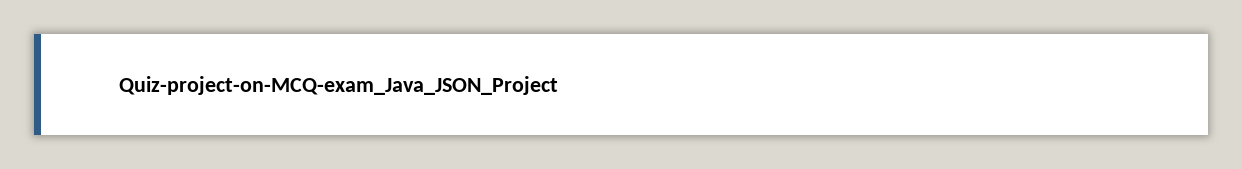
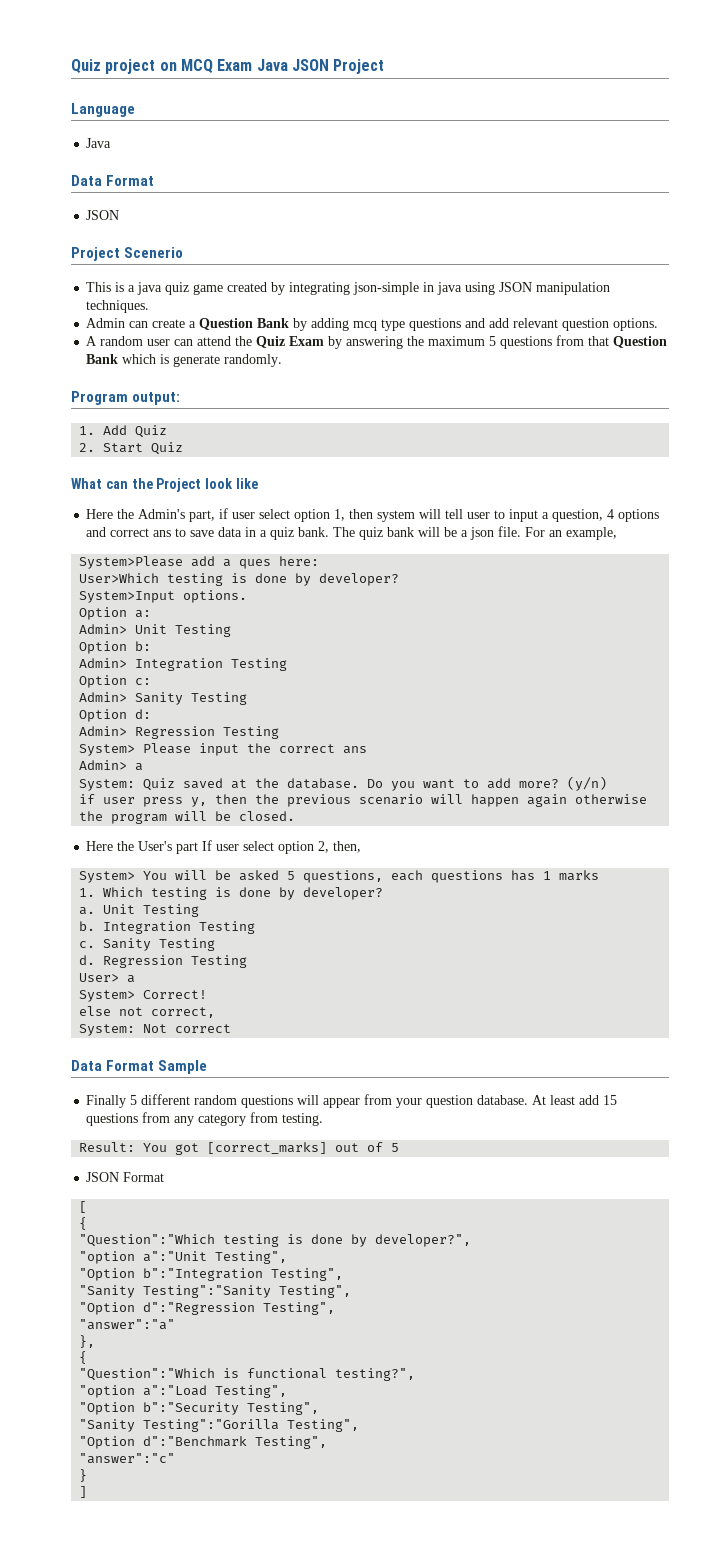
[119,76,558,95] Quiz-project-on-MCQ-exam_Java_JSON_Project -> [71,59,385,74] [71,103,135,117] [86,138,112,148] [71,175,155,186] [86,210,120,220] [71,247,184,261] [86,282,611,295] [86,300,150,313] [86,318,659,331] [86,335,668,349] [86,354,283,367] [71,391,181,405] [79,425,168,438] [79,442,184,455] [71,478,258,492] [86,508,660,522] [86,526,618,540] [79,556,320,569] [79,573,400,586] [79,590,248,603] [79,607,152,620] [79,624,232,637] [79,641,152,654] [79,658,288,671] [79,675,152,688] [79,692,248,705] [79,709,152,722] [79,726,280,739] [79,743,368,756] [79,760,144,771] [79,776,608,791] [79,794,648,807] [79,811,296,824] [86,840,362,854] [79,870,600,883] [79,887,384,900] [79,904,200,917] [79,921,256,934] [79,938,216,951] [79,955,248,968] [79,973,136,983] [79,990,208,1002] [79,1006,216,1018] [79,1024,232,1036] [71,1060,208,1074] [86,1094,618,1108] [86,1112,324,1126] [79,1142,400,1155] [86,1172,165,1182] [79,1201,88,1213] [79,1217,88,1230] [79,1234,472,1247] [79,1251,288,1264] [79,1268,344,1281] [79,1285,352,1298] [79,1302,336,1315] [79,1319,176,1330] [79,1335,96,1348] [79,1351,88,1364] [79,1368,416,1381] [79,1385,288,1398] [79,1402,320,1415] [79,1419,360,1432] [79,1436,328,1449] [79,1453,176,1464] [79,1469,88,1482] [79,1486,88,1498] Quiz project on MCQ Exam Java JSON Project // Language // Java // Data Format // JSON // Project Scenerio // This is a java quiz game created by integrating json-simple in java using JSON manipulation techniques. // Admin can create a Question Bank by adding mcq type questions and add relevant question options. // A random user can attend the Quiz Exam by answering the maximum 5 questions from that Question Bank which is generate randomly. // Program output: // 1. Add Quiz // 2. Start Quiz // What can the Project look like // Here the Admin's part, if user select option 1, then system will tell user to input a question, 4 options and correct ans to save data in a quiz bank. The quiz bank will be a json file. For an example, // System>Please add a ques here: // User>Which testing is done by developer? // System>Input options. // Option a: // Admin> Unit Testing // Option b: // Admin> Integration Testing // Option c: // Admin> Sanity Testing // Option d: // Admin> Regression Testing // System> Please input the correct ans // Admin> a // System: Quiz saved at the database. Do you want to add more? (y/n) // if user press y, then the previous scenario will happen again otherwise the program will be closed. // Here the User's part If user select option 2, then, // System> You will be asked 5 questions, each questions has 1 marks // 1. Which testing is done by developer? // a. Unit Testing // b. Integration Testing // c. Sanity Testing // d. Regression Testing // User> a // System> Correct! // else not correct, // System: Not correct // Data Format Sample // Finally 5 different random questions will appear from your question database. At least add 15 questions from any category from testing. // Result: You got [correct_marks] out of 5 // JSON Format // [ // { // "Question":"Which testing is done by developer?", // "option a":"Unit Testing", // "Option b":"Integration Testing", // "Sanity Testing":"Sanity Testing", // "Option d":"Regression Testing", // "answer":"a" // }, // { // "Question":"Which is functional testing?", // "option a":"Load Testing", // "Option b":"Security Testing", // "Sanity Testing":"Gorilla Testing", // "Option d":"Benchmark Testing", // "answer":"c" // } // ]

